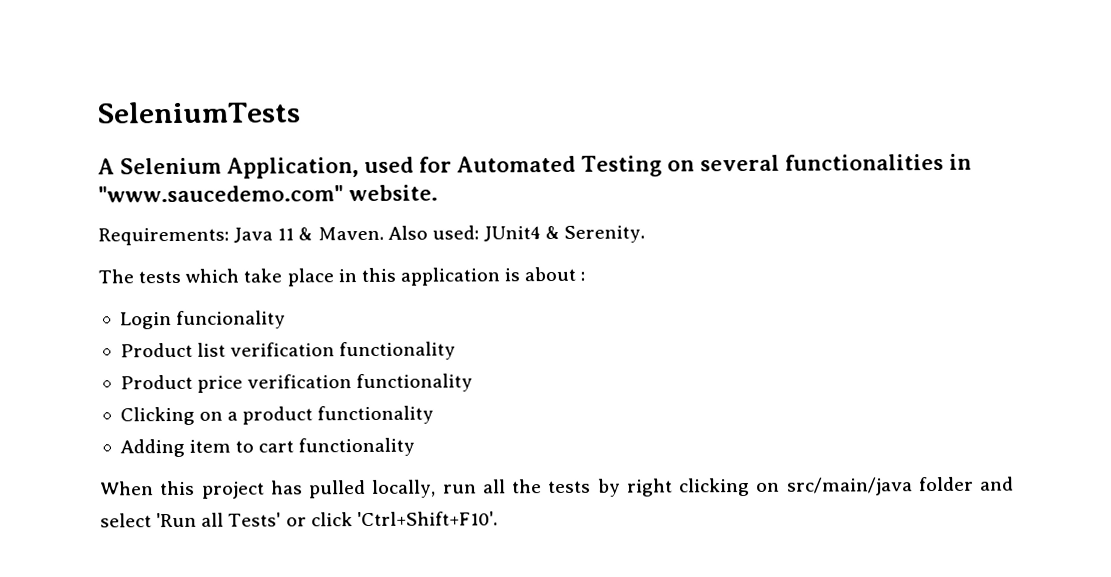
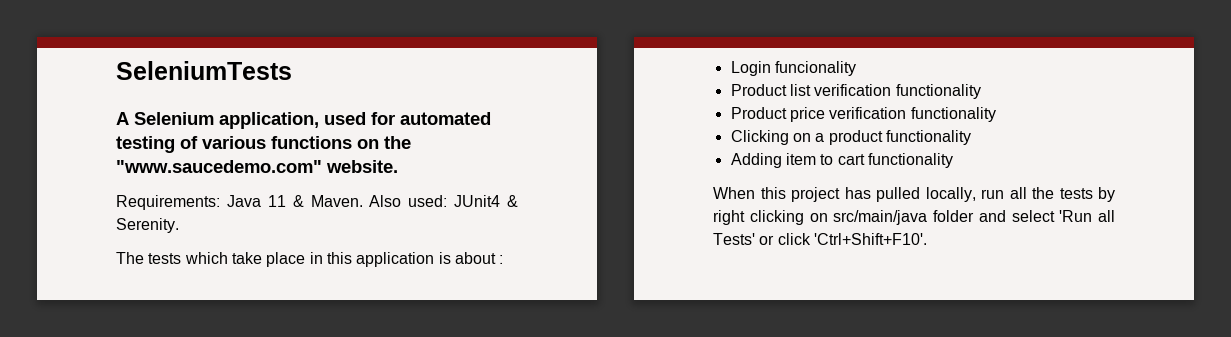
[227,157,359,179] Application, -> [219,112,319,129] application,
[457,153,972,177] Automated Testing on several functionalities in -> [400,112,491,125] [116,136,411,153] automated testing of various functions on the

